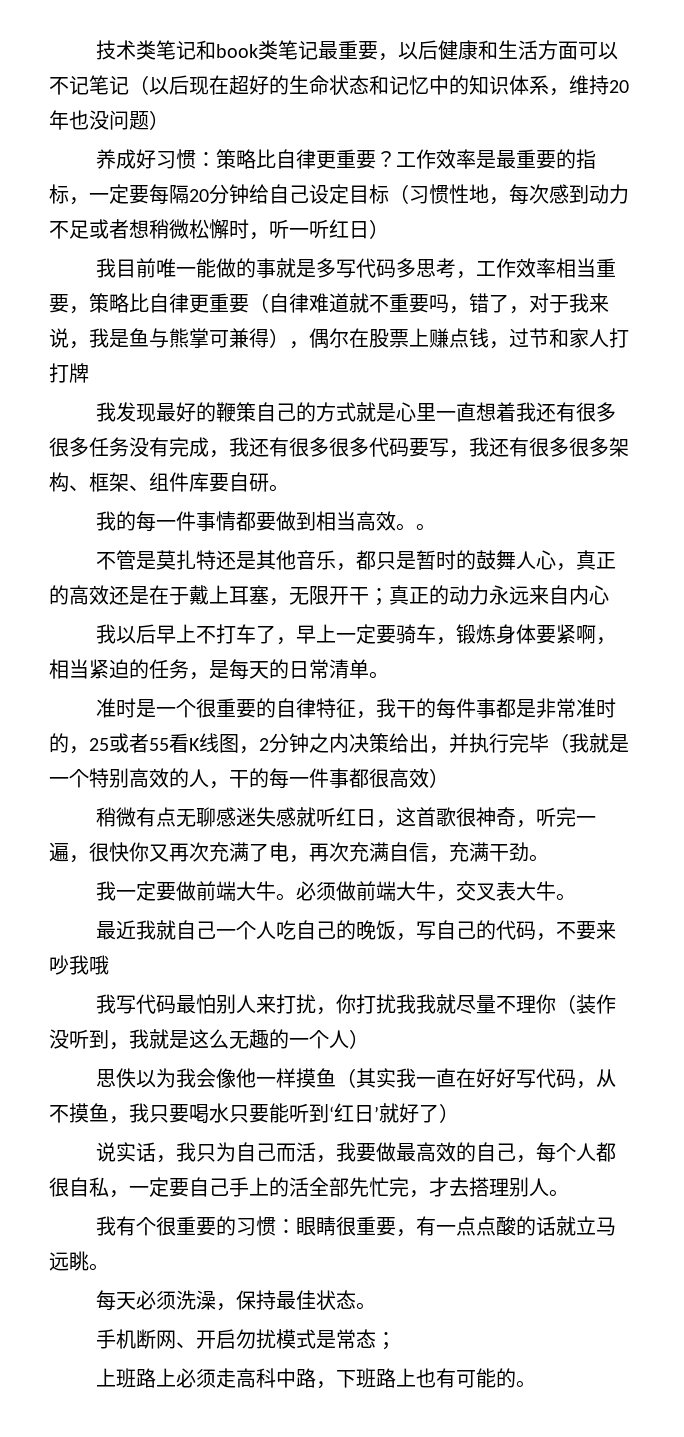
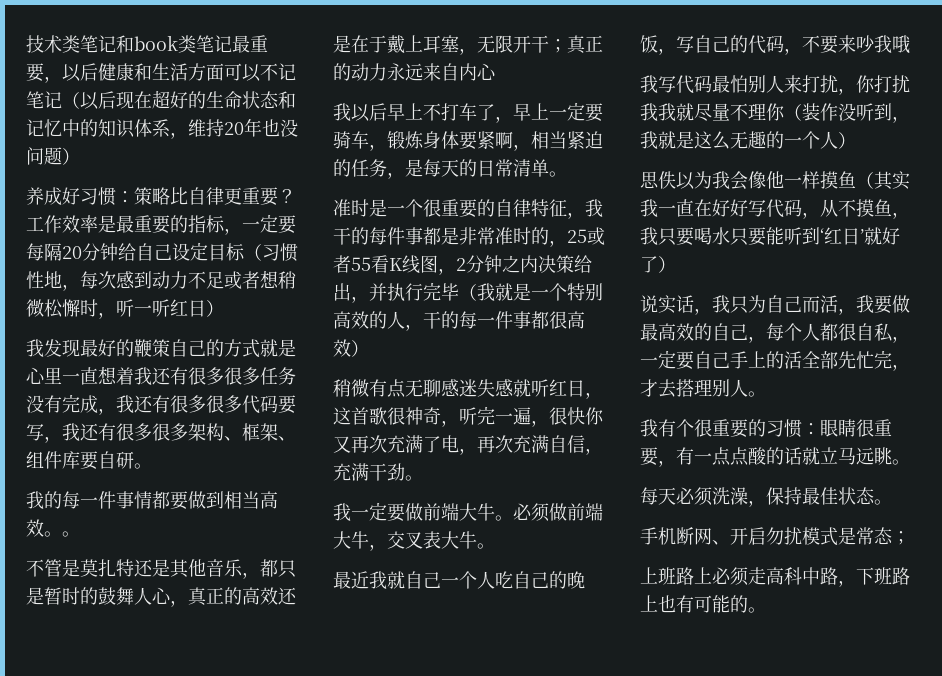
[95,258,616,279] [49,293,609,314] [49,328,629,349] [49,363,89,383] // 我目前唯一能做的事就是多写代码多思考，工作效率相当重要，策略比自律更重要（自律难道就不重要吗，错了，对于我来说，我是鱼与熊掌可兼得），偶尔在股票上赚点钱，过节和家人打打牌 -> (224, 308) none

